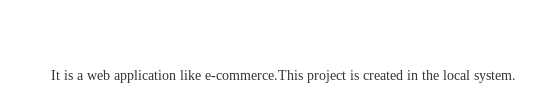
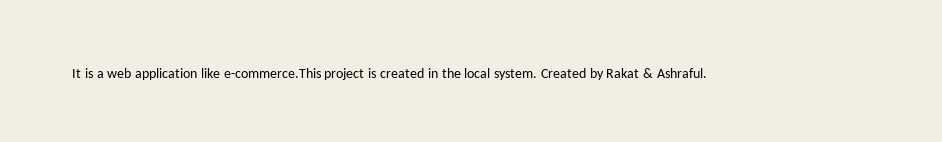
(516, 77) none -> [540,68,708,80] Created by Rakat & Ashraful.

